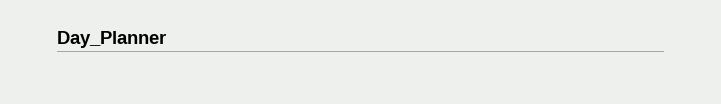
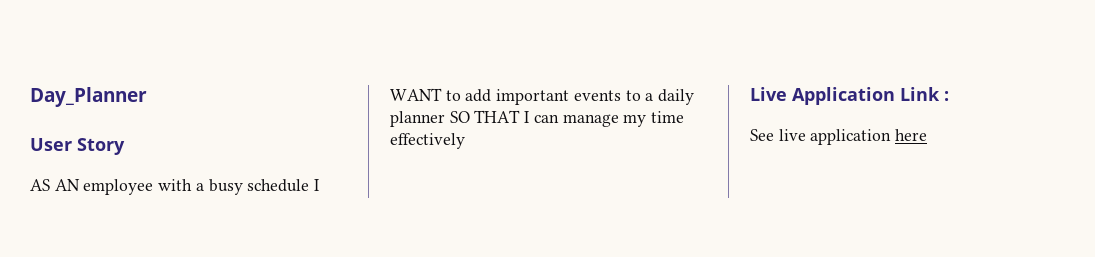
(166, 39) none -> [30,138,125,155] [30,179,320,195] [390,88,695,105] [390,110,685,127] [390,133,465,149] [750,87,949,105] [750,129,928,145] // User Story // AS AN employee with a busy schedule I WANT to add important events to a daily planner SO THAT I can manage my time effectively // Live Application Link : // See live application here

